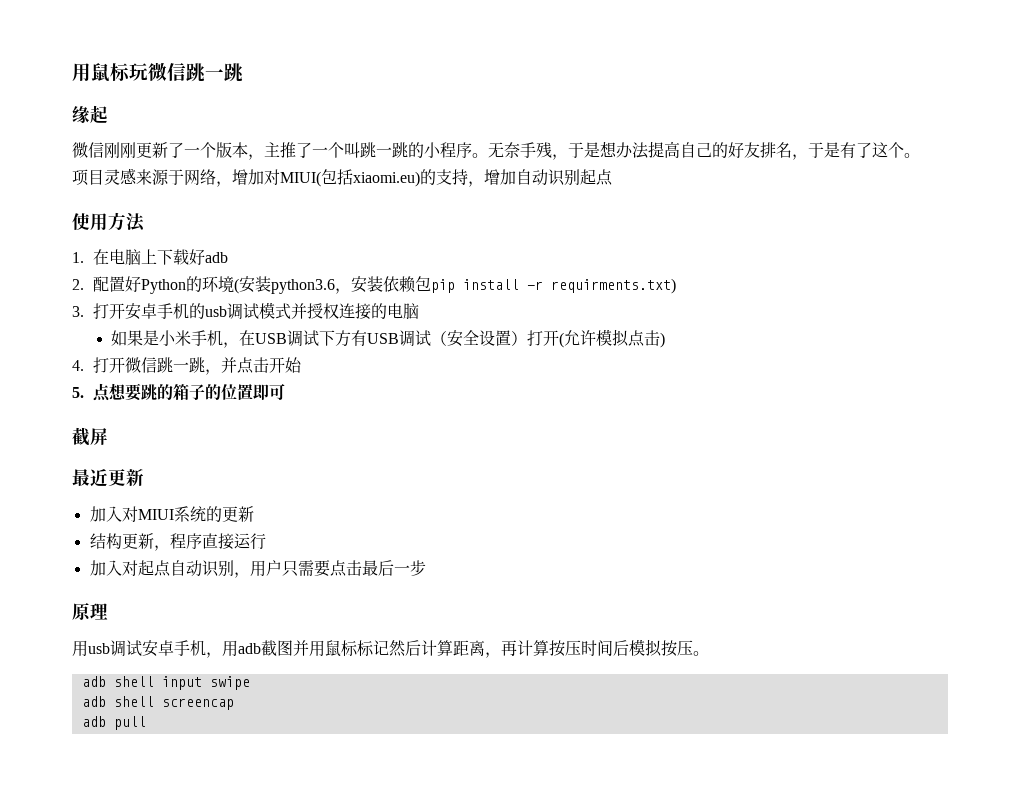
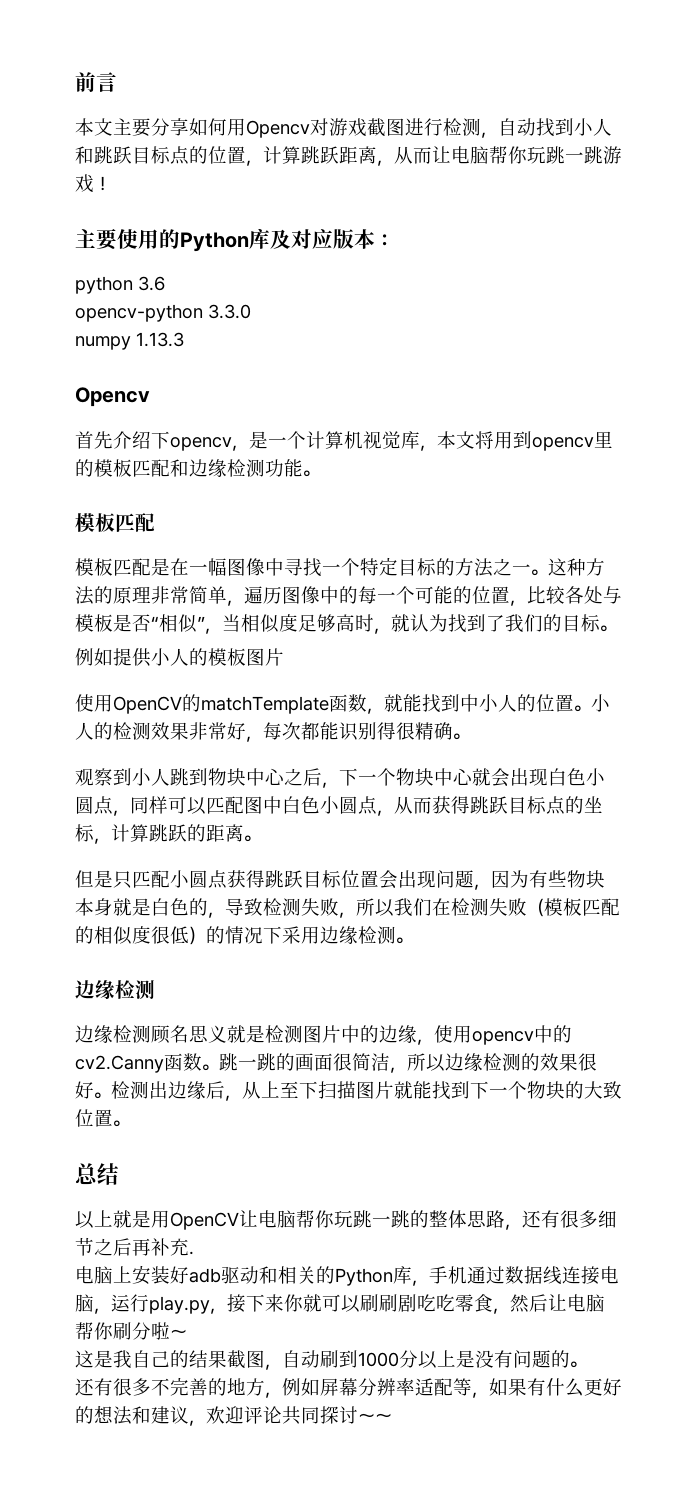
[72,62,244,82] [72,105,108,124] [72,141,920,160] [72,168,613,187] [72,212,145,232] [72,249,229,265] [72,276,677,294] [72,302,420,320] [110,329,665,348] [72,357,303,375] [72,383,286,401] [72,427,108,446] [72,469,144,487] [89,506,254,522] [89,533,266,551] [89,560,426,578] [72,603,108,620] [72,639,709,658] [81,676,250,690] [81,696,234,710] [81,716,146,730] 用鼠标玩微信跳一跳 // 缘起 // 微信刚刚更新了一个版本，主推了一个叫跳一跳的小程序。无奈手残，于是想办法提高自己的好友排名，于是有了这个。 // 项目灵感来源于网络，增加对MIUI(包括xiaomi.eu)的支持，增加自动识别起点 // 使用方法 // 1.在电脑上下载好adb // 2.配置好Python的环境(安装python3.6，安装依赖包pip install -r requirments.txt) // 3.打开安卓手机的usb调试模式并授权连接的电脑 // 如果是小米手机，在USB调试下方有USB调试（安全设置）打开(允许模拟点击) // 4.打开微信跳一跳，并点击开始 // 5.点想要跳的箱子的位置即可 // 截屏 // 最近更新 // 加入对MIUI系统的更新 // 结构更新，程序直接运行 // 加入对起点自动识别，用户只需要点击最后一步 // 原理 // 用usb调试安卓手机，用adb截图并用鼠标标记然后计算距离，再计算按压时间后模拟按压。 // adb shell input swipe // adb shell screencap // adb pull -> [75,72,117,92] [75,118,612,138] [75,146,622,166] [75,174,111,193] [75,228,394,252] [75,276,165,294] [75,304,251,322] [75,332,184,350] [75,387,150,407] [75,431,613,451] [75,459,320,477] [75,513,155,532] [75,557,605,577] [75,586,622,606] [75,614,617,634] [75,648,284,667] [75,694,610,714] [75,722,470,742] [75,768,605,788] [75,796,603,816] [75,824,261,844] [75,870,605,890] [75,898,620,918] [75,926,413,945] [75,980,155,999] [75,1025,572,1045] [75,1053,597,1073] [75,1081,622,1101] [75,1109,130,1127] [75,1163,119,1185] [75,1210,617,1230] [75,1237,194,1256] [75,1265,619,1286] [75,1294,605,1314] [75,1322,187,1340] [75,1350,587,1370] [75,1377,622,1398] [75,1405,392,1426] 前言 // 本文主要分享如何用Opencv对游戏截图进行检测，自动找到小人和跳跃目标点的位置，计算跳跃距离，从而让电脑帮你玩跳一跳游戏！ // 主要使用的Python库及对应版本： // python 3.6 // opencv-python 3.3.0 // numpy 1.13.3 // Opencv // 首先介绍下opencv，是一个计算机视觉库，本文将用到opencv里的模板匹配和边缘检测功能。 // 模板匹配 // 模板匹配是在一幅图像中寻找一个特定目标的方法之一。这种方法的原理非常简单，遍历图像中的每一个可能的位置，比较各处与模板是否“相似”，当相似度足够高时，就认为找到了我们的目标。 // 例如提供小人的模板图片 // 使用OpenCV的matchTemplate函数，就能找到中小人的位置。小人的检测效果非常好，每次都能识别得很精确。 // 观察到小人跳到物块中心之后，下一个物块中心就会出现白色小圆点，同样可以匹配图中白色小圆点，从而获得跳跃目标点的坐标，计算跳跃的距离。 // 但是只匹配小圆点获得跳跃目标位置会出现问题，因为有些物块本身就是白色的，导致检测失败，所以我们在检测失败（模板匹配的相似度很低）的情况下采用边缘检测。 // 边缘检测 // 边缘检测顾名思义就是检测图片中的边缘，使用opencv中的cv2.Canny函数。跳一跳的画面很简洁，所以边缘检测的效果很好。检测出边缘后，从上至下扫描图片就能找到下一个物块的大致位置。 // 总结 // 以上就是用OpenCV让电脑帮你玩跳一跳的整体思路，还有很多细节之后再补充. // 电脑上安装好adb驱动和相关的Python库，手机通过数据线连接电脑，运行play.py，接下来你就可以刷刷剧吃吃零食，然后让电脑帮你刷分啦～ // 这是我自己的结果截图，自动刷到1000分以上是没有问题的。 // 还有很多不完善的地方，例如屏幕分辨率适配等，如果有什么更好的想法和建议，欢迎评论共同探讨～～

